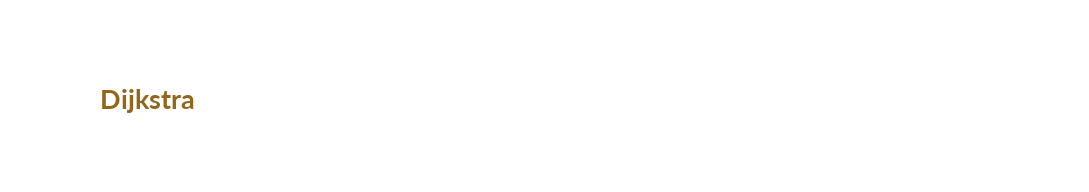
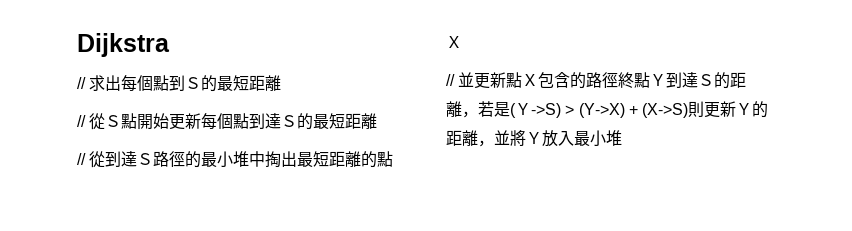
(195, 101) none -> [77,75,282,92] [77,113,378,130] [77,151,394,168] [446,36,462,48] [446,72,747,89] [446,101,769,118] [446,130,622,147] // // 求出每個點到Ｓ的最短距離 // // 從Ｓ點開始更新每個點到達Ｓ的最短距離 // // 從到達Ｓ路徑的最小堆中掏出最短距離的點Ｘ // // 並更新點Ｘ包含的路徑終點Ｙ到達Ｓ的距離，若是(Ｙ->S) > (Y->X) + (X->S)則更新Ｙ的距離，並將Ｙ放入最小堆

